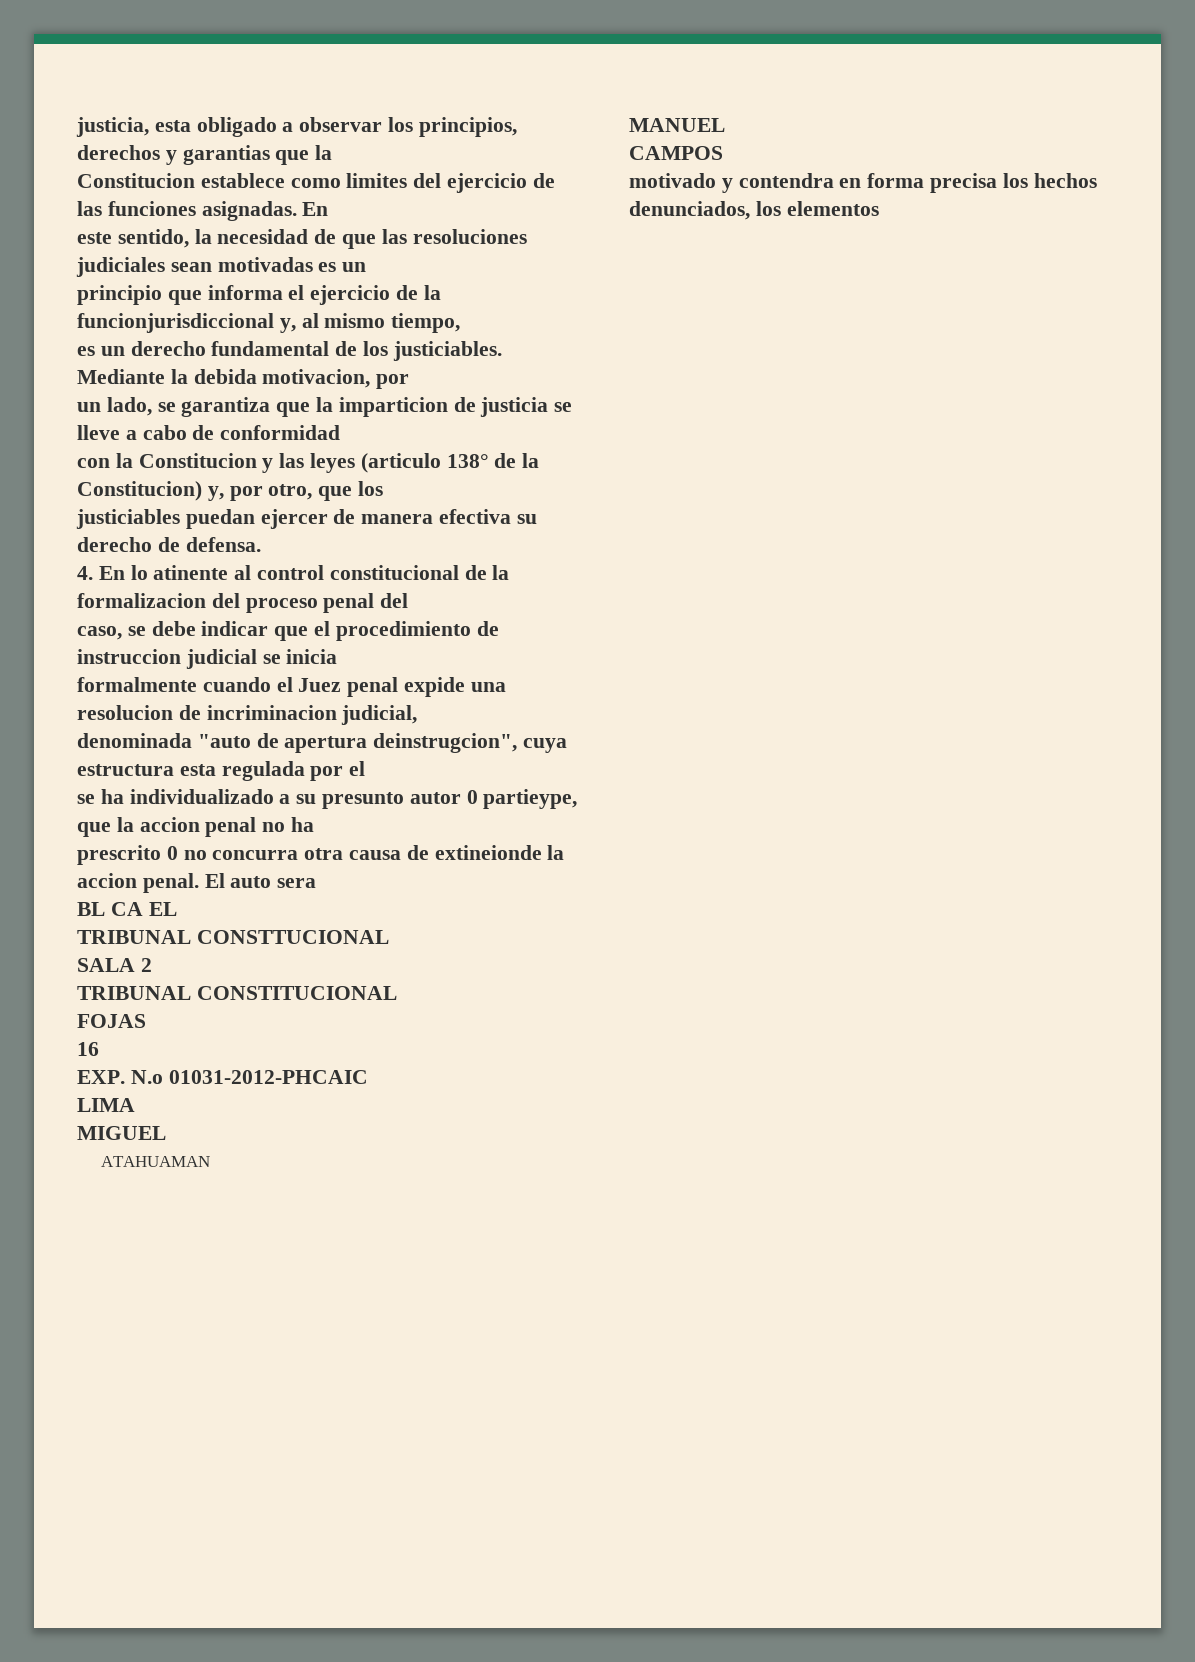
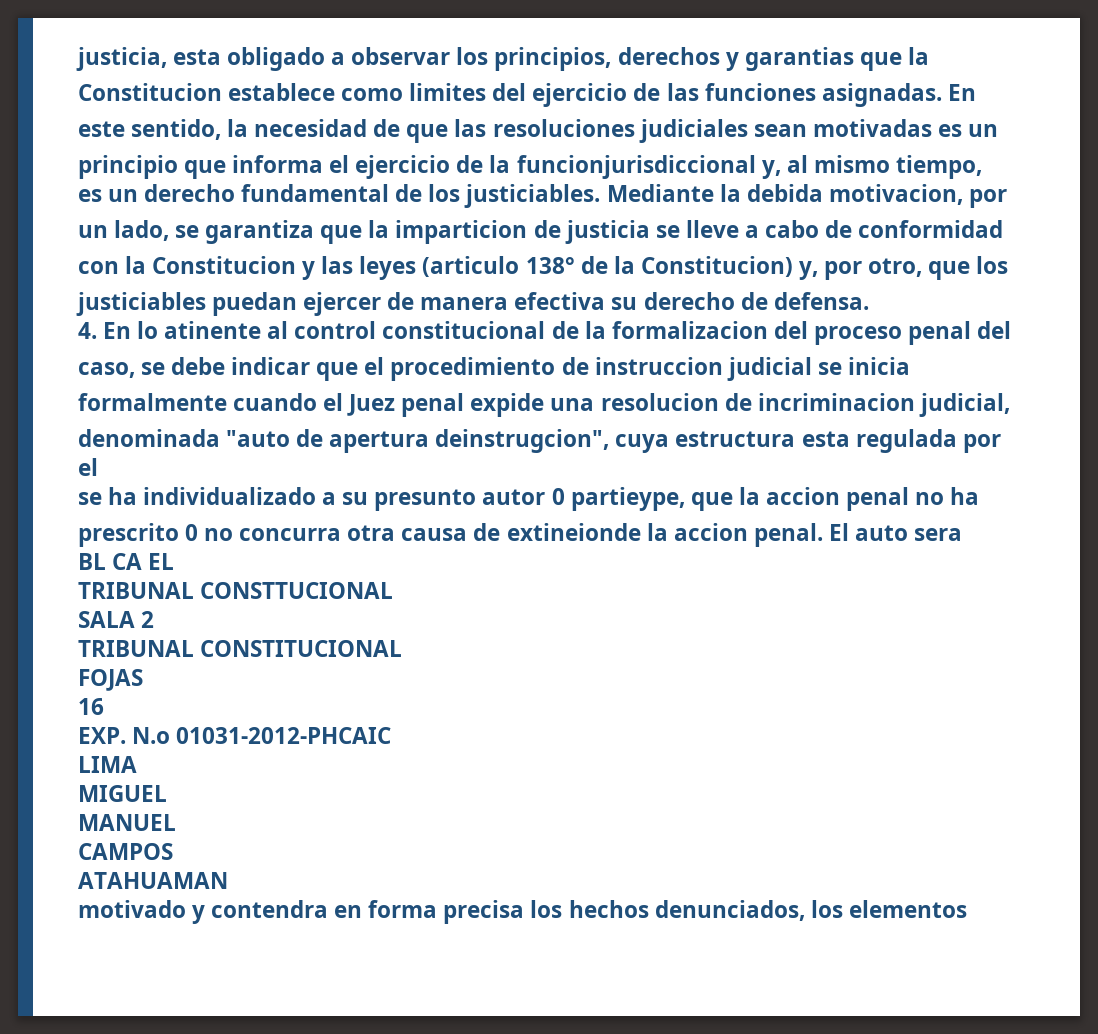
[101,1156,211,1167] // ATAHUAMAN -> (167, 793) none
(723, 153) none -> [78,872,228,889] // ATAHUAMAN

